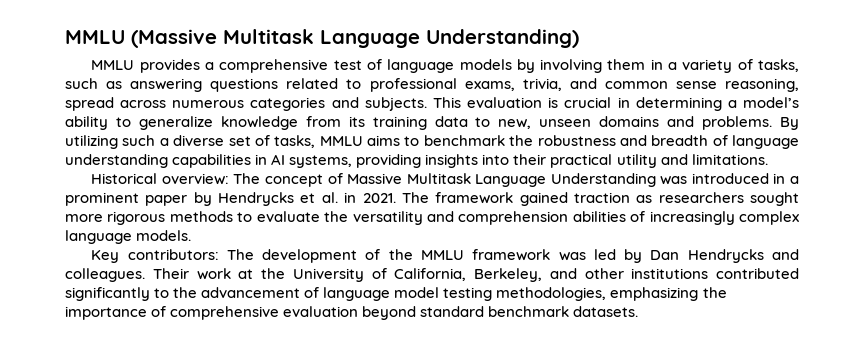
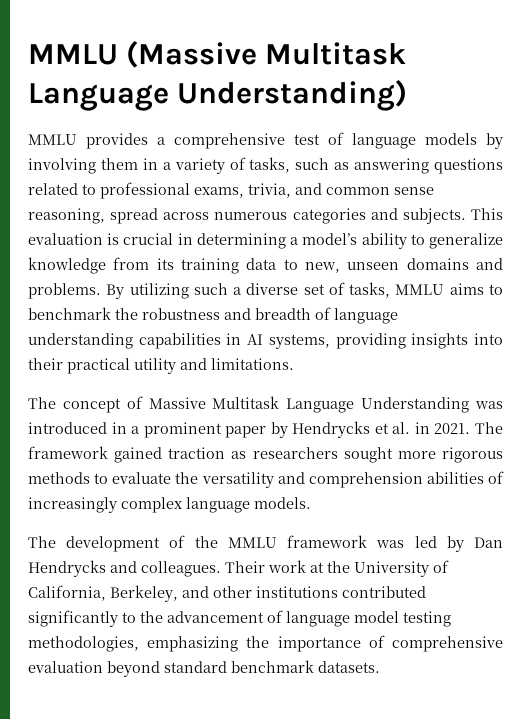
[91,173,229,185] Historical overview: -> (294, 364) none
[91,249,219,263] Key contributors: -> (311, 503) none

